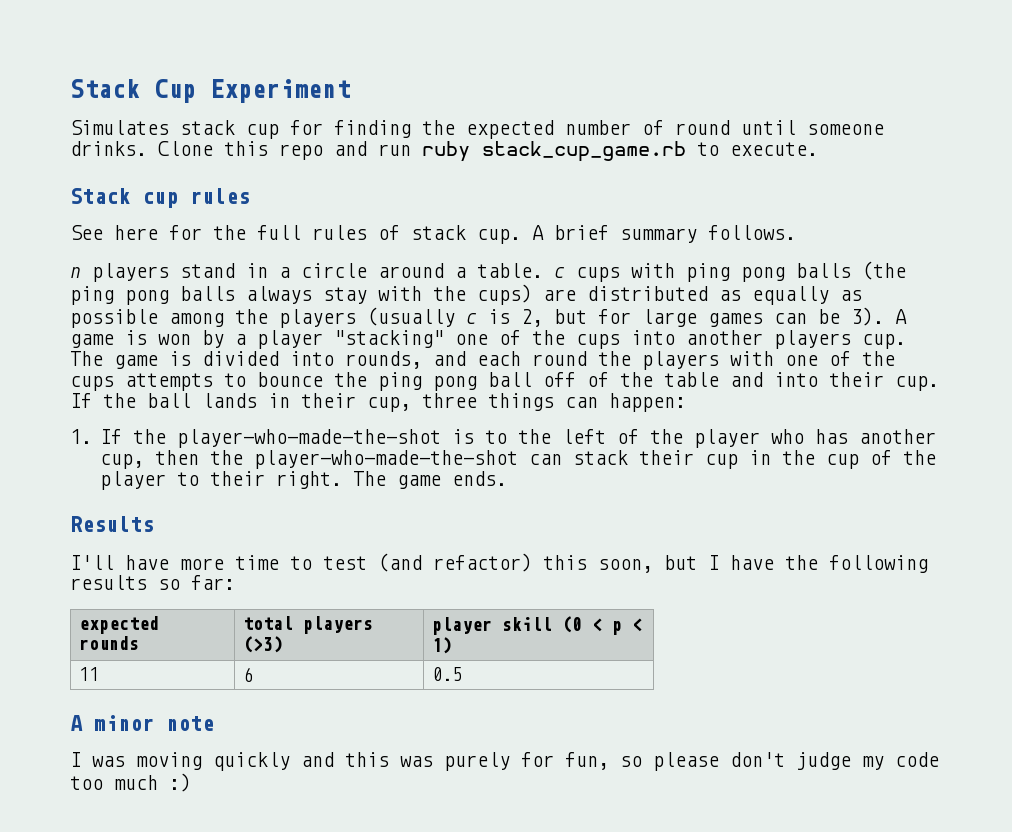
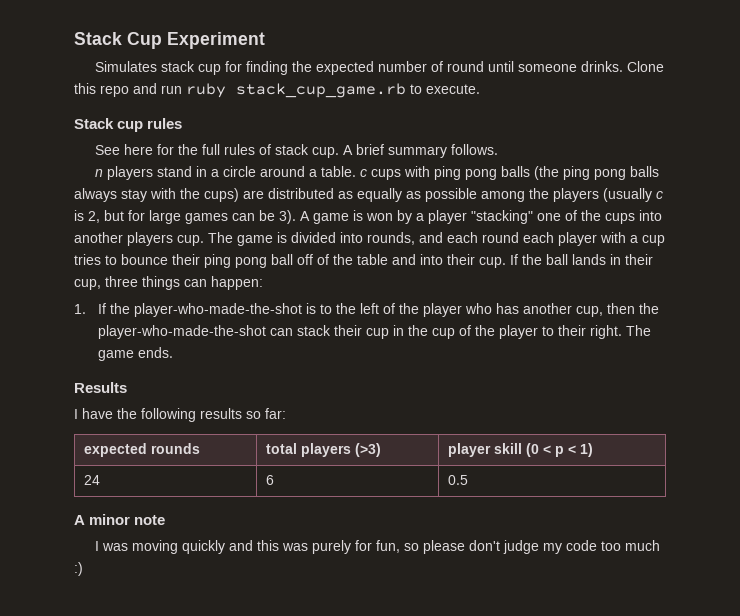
[598,351,895,370] [70,373,213,391] the players with one of the cups attempts -> [523,232,665,246] [74,254,101,265] each player with a cup tries
[334,372,367,387] the -> [172,254,200,265] their
[70,553,697,573] I'll have more time to test (and refactor) this soon, but -> (127, 387) none
[78,667,99,681] 11 -> [83,475,100,485] 24

